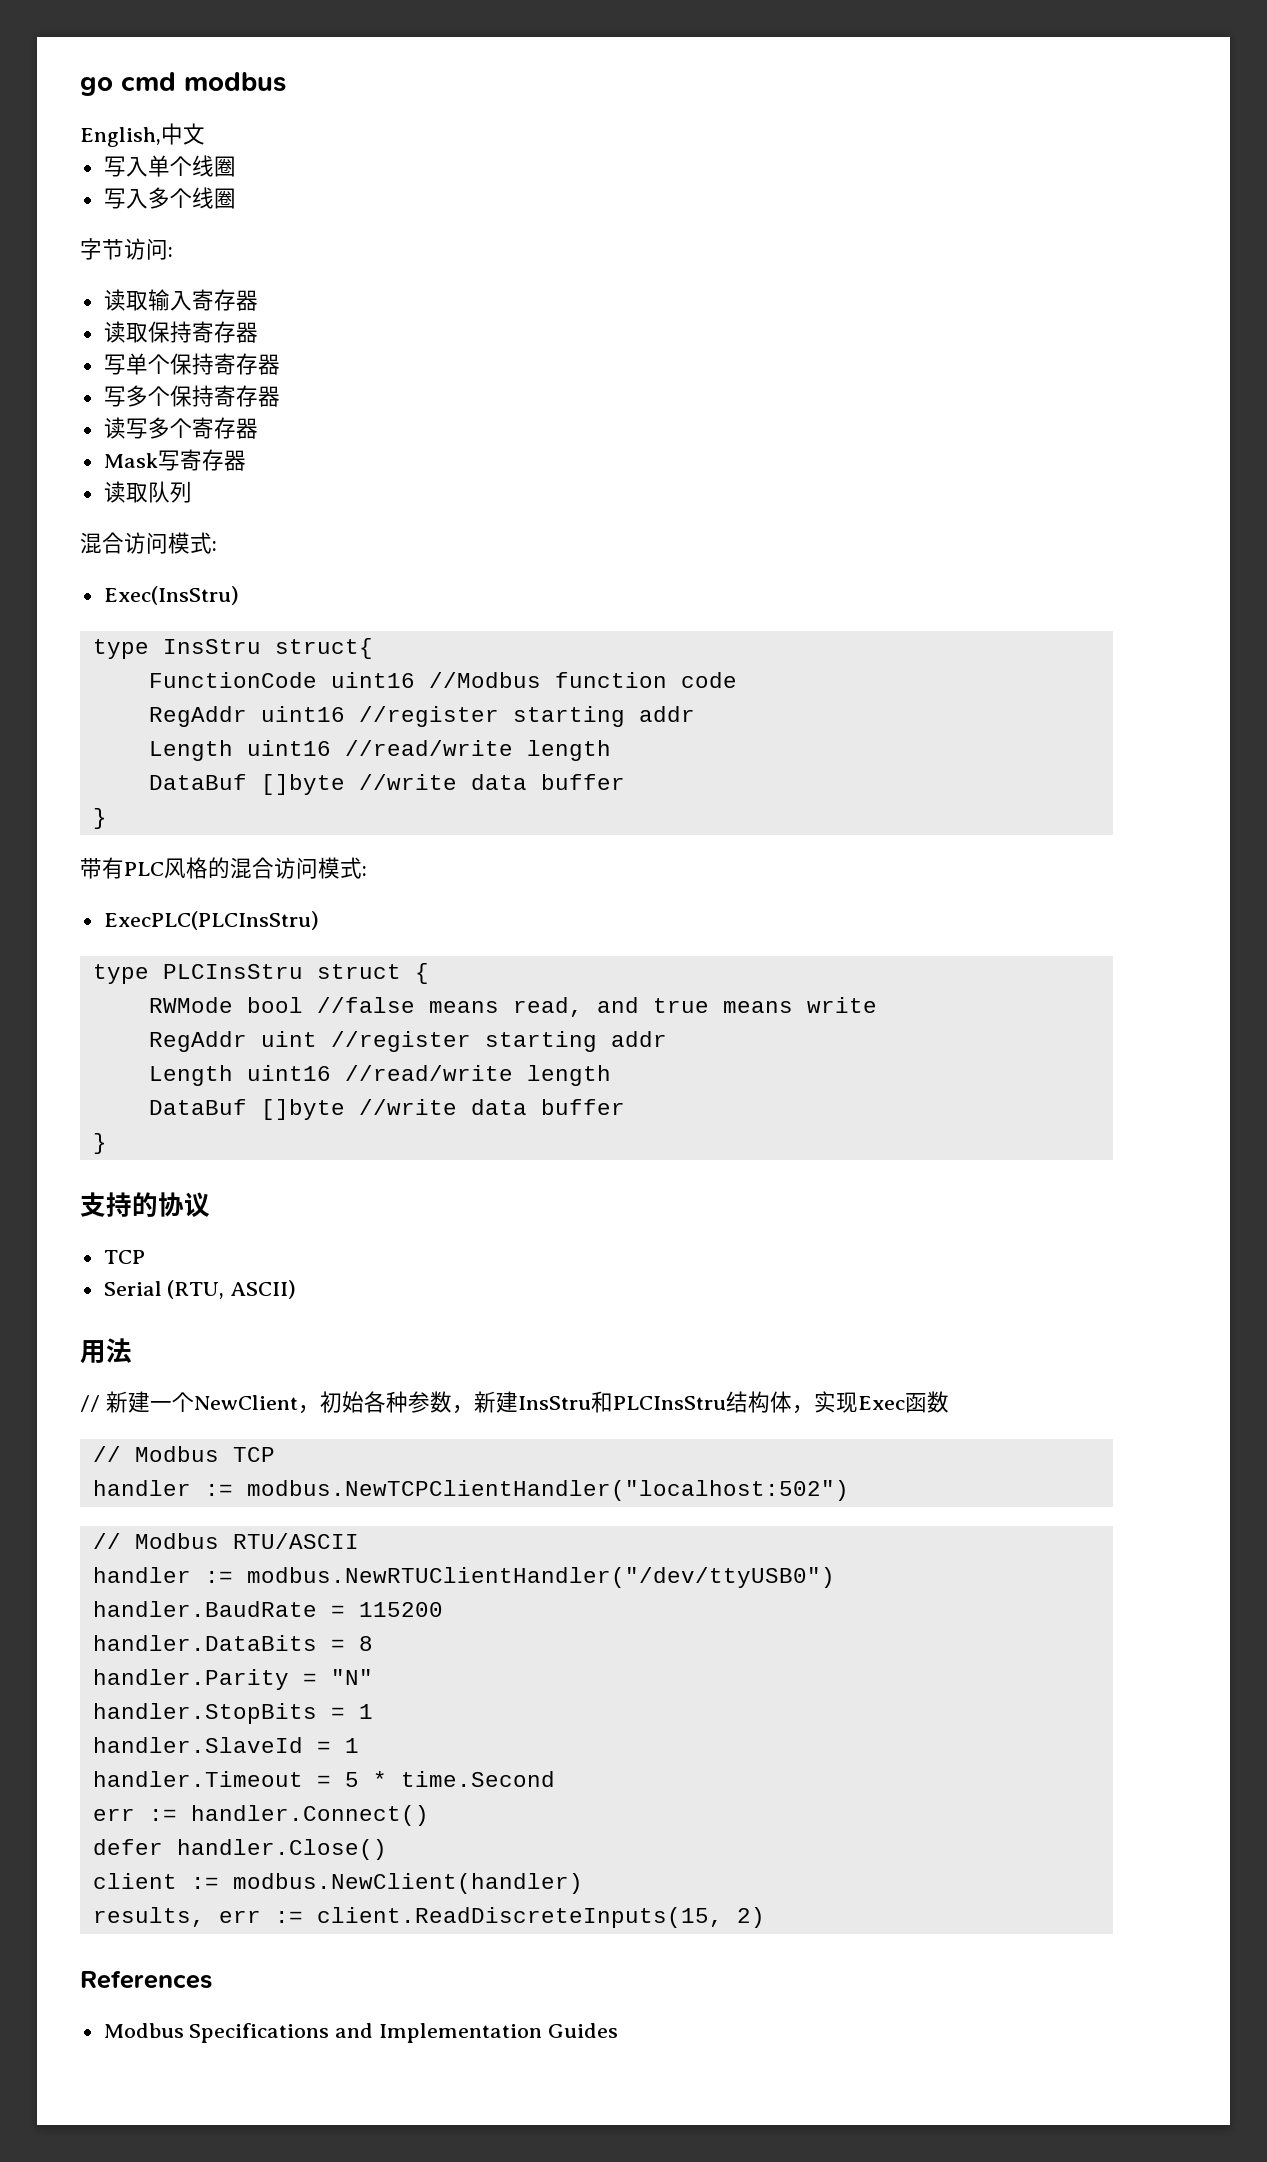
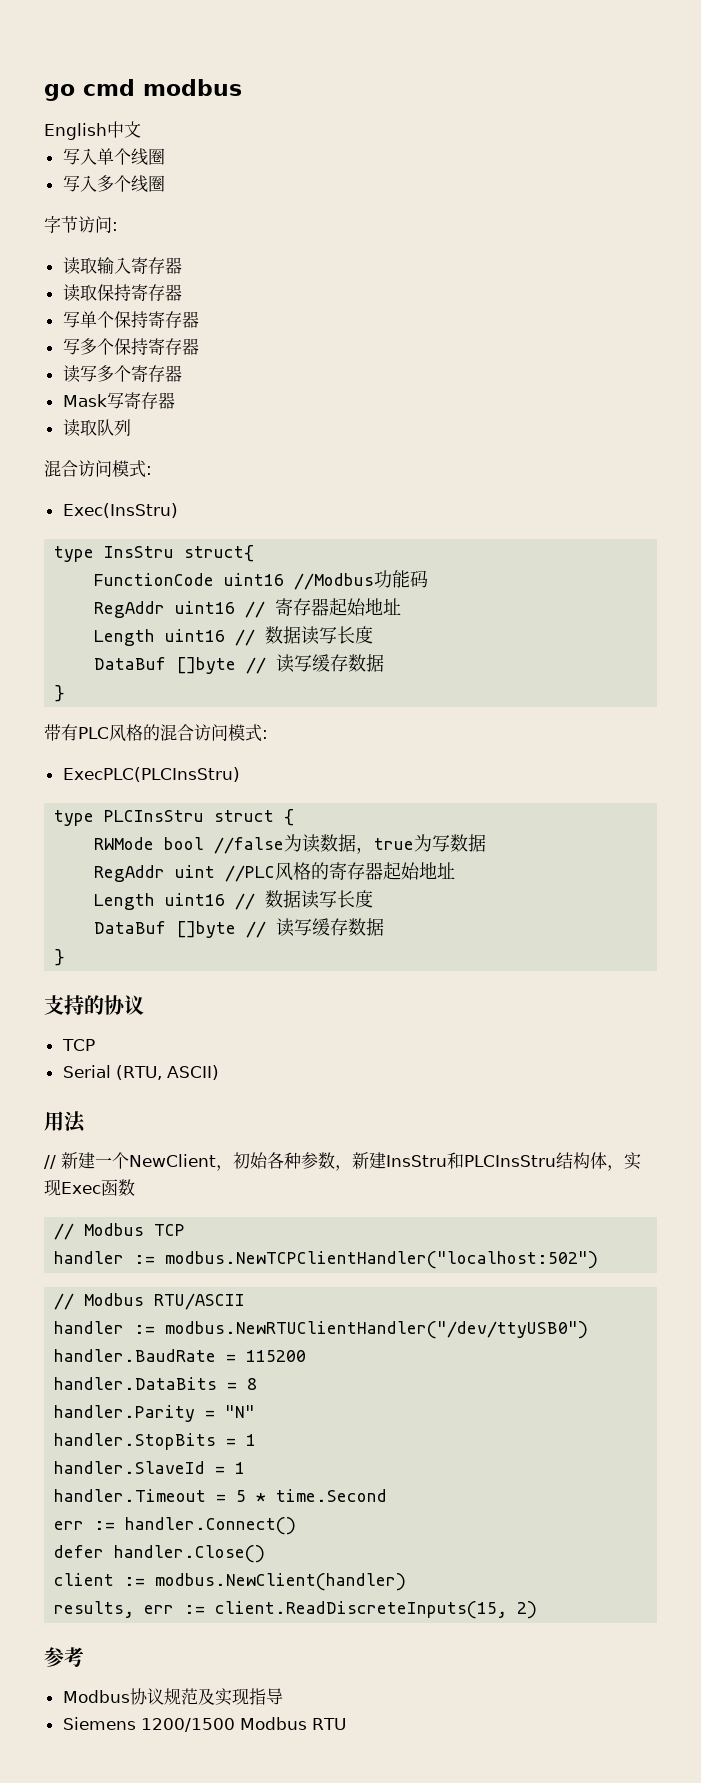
[80,127,161,147] English, -> [44,123,107,140] English
[554,672,737,688] function code -> [374,570,429,588] 功能码
[358,706,695,727] [148,740,611,761] [148,774,625,795] //register starting addr // Length uint16 //read/write length // DataBuf []byte //write data buffer -> [245,598,402,618] [94,626,374,646] [94,654,385,674] // 寄存器起始地址 // Length uint16 // 数据读写长度 // DataBuf []byte // 读写缓存数据
[428,997,877,1017] [148,1031,667,1052] [148,1065,611,1086] [148,1099,625,1120] means read, and true means write // RegAddr uint //register starting addr // Length uint16 //read/write length // DataBuf []byte //write data buffer -> [284,834,487,854] [94,862,456,882] [94,890,374,910] [94,918,385,938] 为读数据，true为写数据 // RegAddr uint //PLC风格的寄存器起始地址 // Length uint16 // 数据读写长度 // DataBuf []byte // 读写缓存数据
[80,1970,212,1989] [103,2023,618,2043] References // Modbus Specifications and Implementation Guides -> [44,1647,84,1667] [62,1688,283,1706] [62,1717,346,1732] 参考 // Modbus协议规范及实现指导 // Siemens 1200/1500 Modbus RTU

